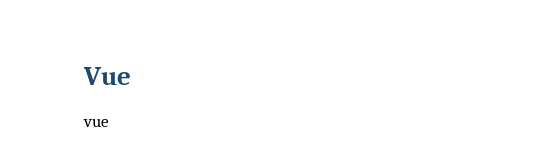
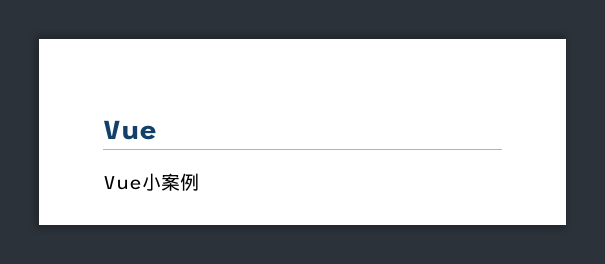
[83,118,109,127] vue -> [103,173,199,191] Vue小案例

